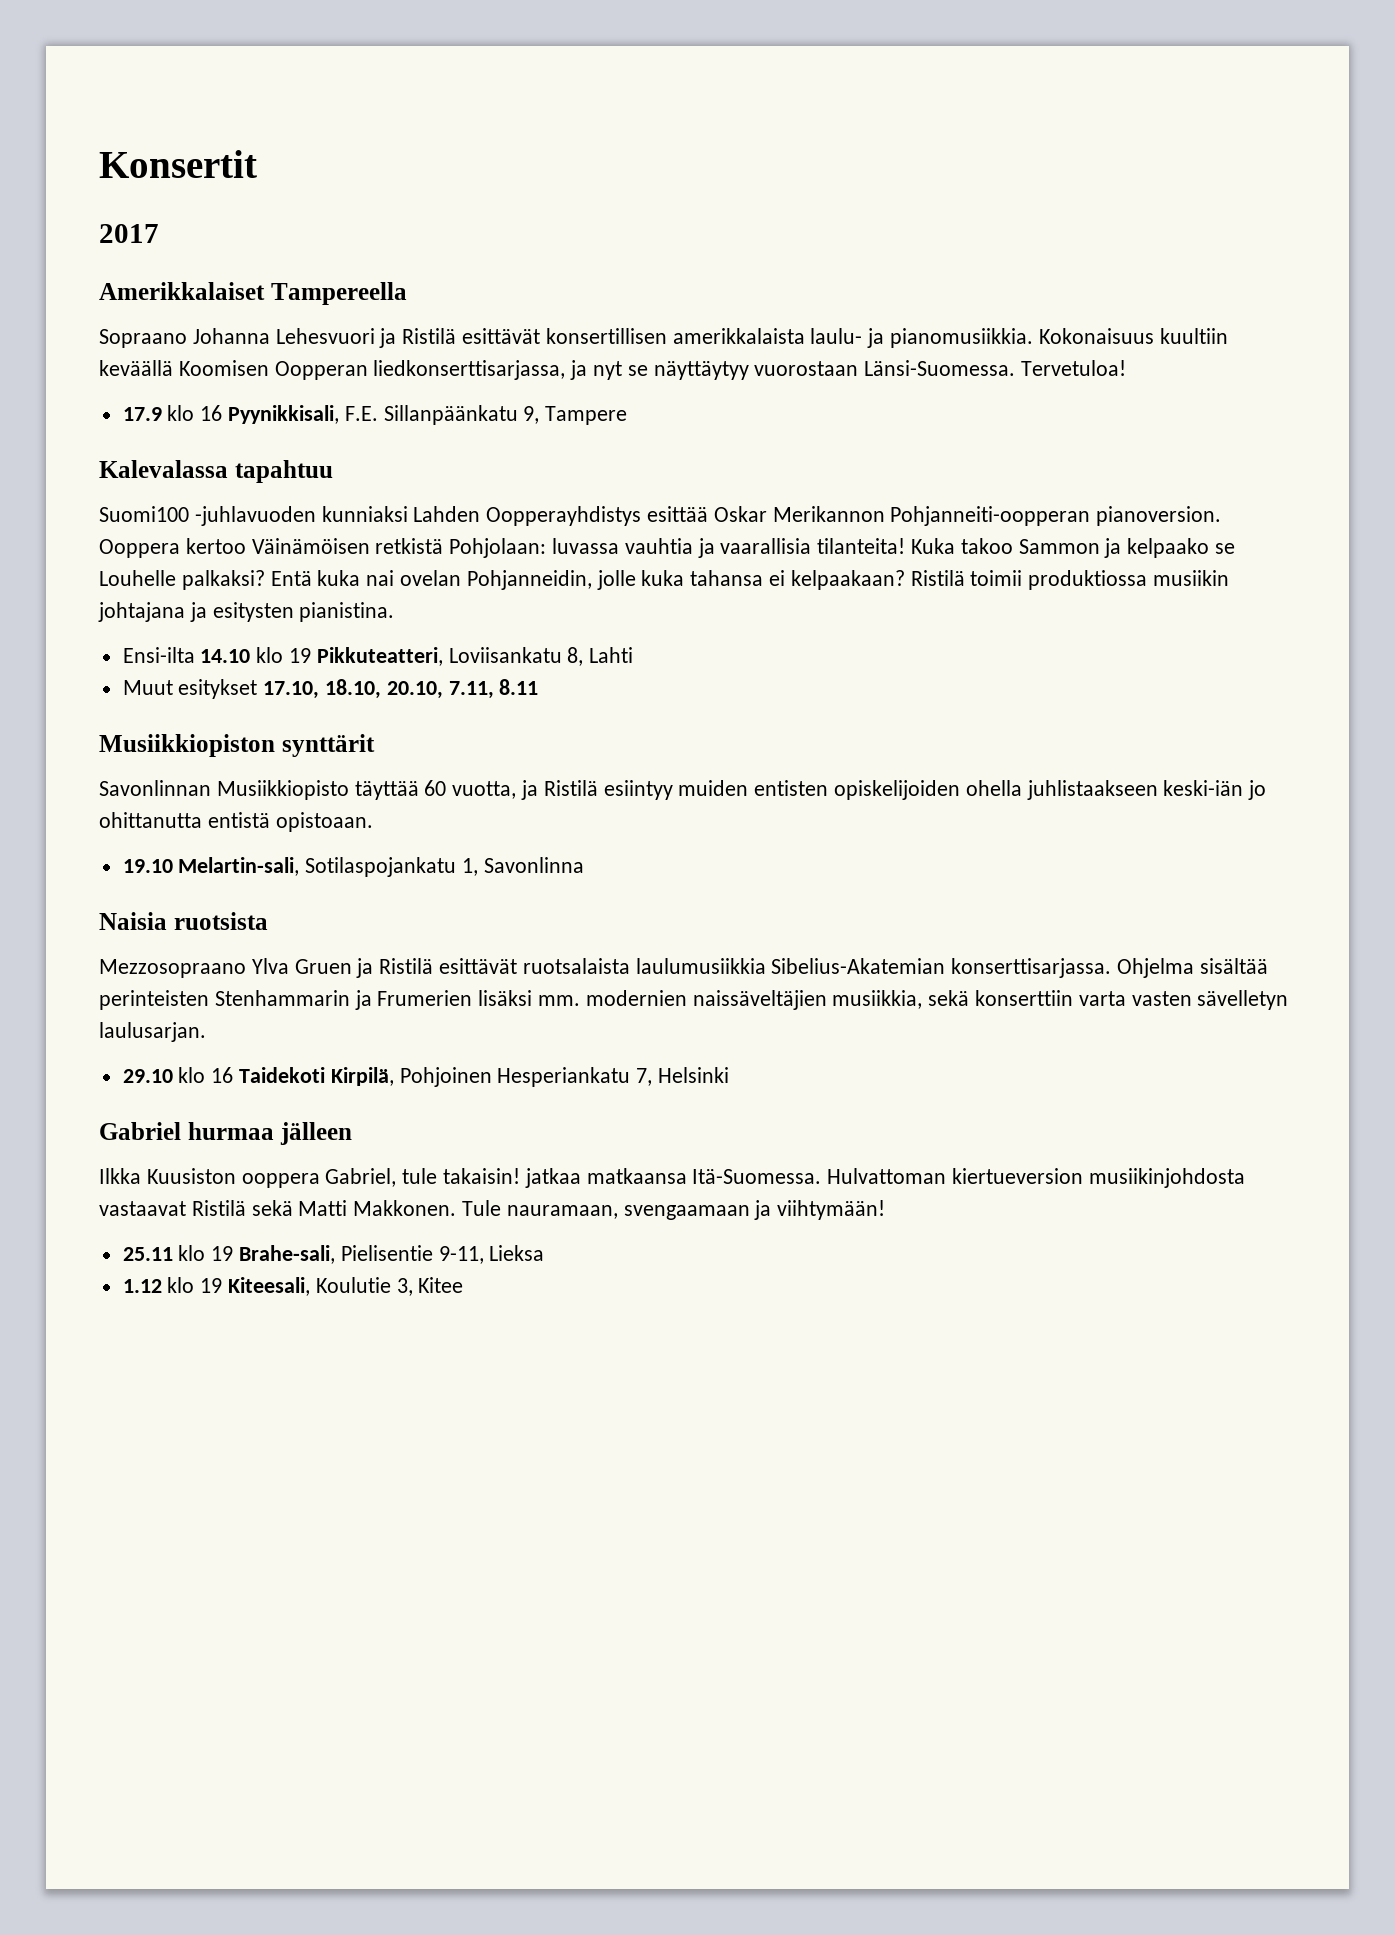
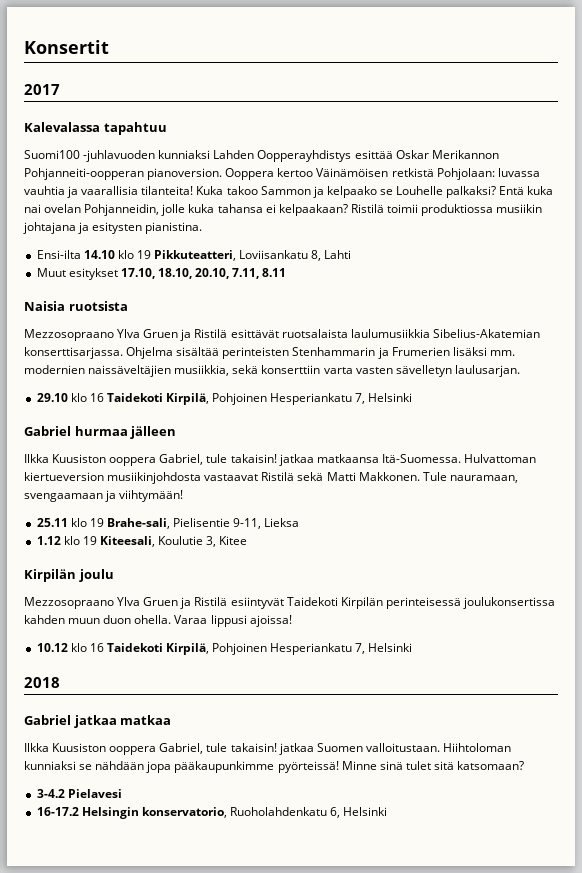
[99,282,407,305] [99,328,1228,348] [99,360,1127,380] [122,405,628,425] // Amerikkalaiset Tampereella // Sopraano Johanna Lehesvuori ja Ristilä esittävät konsertillisen amerikkalaista laulu- ja pianomusiikkia. Kokonaisuus kuultiin keväällä Koomisen Oopperan liedkonserttisarjassa, ja nyt se näyttäytyy vuorostaan Länsi-Suomessa. Tervetuloa! // 17.9 klo 16 Pyynikkisali, F.E. Sillanpäänkatu 9, Tampere -> (60, 89) none
[99,734,375,757] [99,780,1267,800] [99,812,373,832] [122,857,584,877] // Musiikkiopiston synttärit // Savonlinnan Musiikkiopisto täyttää 60 vuotta, ja Ristilä esiintyy muiden entisten opiskelijoiden ohella juhlistaakseen keski-iän jo ohittanutta entistä opistoaan. // 19.10 Melartin-sali, Sotilaspojankatu 1, Savonlinna -> (287, 272) none
(464, 1285) none -> [24,569,114,582] [24,597,555,609] [24,615,292,627] [36,643,413,655] [24,677,60,688] [24,715,172,728] [24,743,511,755] [24,761,525,773] [36,789,122,798] [36,807,388,819] // Kirpilän joulu // Mezzosopraano Ylva Gruen ja Ristilä esiintyvät Taidekoti Kirpilän perinteisessä joulukonsertissa kahden muun duon ohella. Varaa lippusi ajoissa! // 10.12 klo 16 Taidekoti Kirpilä, Pohjoinen Hesperiankatu 7, Helsinki // 2018 // Gabriel jatkaa matkaa // Ilkka Kuusiston ooppera Gabriel, tule takaisin! jatkaa Suomen valloitustaan. Hiihtoloman kunniaksi se nähdään jopa pääkaupunkimme pyörteissä! Minne sinä tulet sitä katsomaan? // 3-4.2 Pielavesi // 16-17.2 Helsingin konservatorio, Ruoholahdenkatu 6, Helsinki

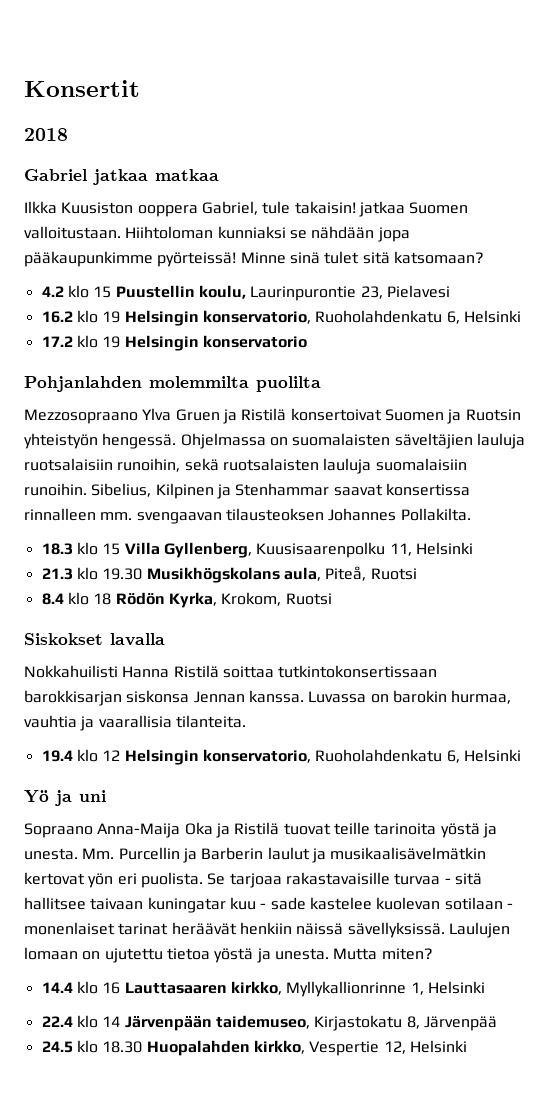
[24,84,60,95] [24,122,167,135] [24,150,499,162] [24,168,540,180] [24,186,554,198] [24,204,543,216] [23,222,203,234] [36,250,352,261] [36,268,287,280] [24,301,128,311] [24,329,540,341] [24,347,515,359] [24,365,520,377] [36,393,413,405] [24,426,177,439] [24,454,536,466] [24,472,518,484] [24,490,184,502] [36,518,300,529] [36,536,248,547] [24,569,114,582] [24,597,555,609] [24,615,292,627] [36,643,413,655] // 2017 // Kalevalassa tapahtuu // Suomi100 -juhlavuoden kunniaksi Lahden Oopperayhdistys esittää Oskar Merikannon Pohjanneiti-oopperan pianoversion. Ooppera kertoo Väinämöisen retkistä Pohjolaan: luvassa vauhtia ja vaarallisia tilanteita! Kuka takoo Sammon ja kelpaako se Louhelle palkaksi? Entä kuka nai ovelan Pohjanneidin, jolle kuka tahansa ei kelpaakaan? Ristilä toimii produktiossa musiikin johtajana ja esitysten pianistina. // Ensi-ilta 14.10 klo 19 Pikkuteatteri, Loviisankatu 8, Lahti // Muut esitykset 17.10, 18.10, 20.10, 7.11, 8.11 // Naisia ruotsista // Mezzosopraano Ylva Gruen ja Ristilä esittävät ruotsalaista laulumusiikkia Sibelius-Akatemian konserttisarjassa. Ohjelma sisältää perinteisten Stenhammarin ja Frumerien lisäksi mm. modernien naissäveltäjien musiikkia, sekä konserttiin varta vasten sävelletyn laulusarjan. // 29.10 klo 16 Taidekoti Kirpilä, Pohjoinen Hesperiankatu 7, Helsinki // Gabriel hurmaa jälleen // Ilkka Kuusiston ooppera Gabriel, tule takaisin! jatkaa matkaansa Itä-Suomessa. Hulvattoman kiertueversion musiikinjohdosta vastaavat Ristilä sekä Matti Makkonen. Tule nauramaan, svengaamaan ja viihtymään! // 25.11 klo 19 Brahe-sali, Pielisentie 9-11, Lieksa // 1.12 klo 19 Kiteesali, Koulutie 3, Kitee // Kirpilän joulu // Mezzosopraano Ylva Gruen ja Ristilä esiintyvät Taidekoti Kirpilän perinteisessä joulukonsertissa kahden muun duon ohella. Varaa lippusi ajoissa! // 10.12 klo 16 Taidekoti Kirpilä, Pohjoinen Hesperiankatu 7, Helsinki -> (140, 88) none
[36,789,122,798] [36,807,388,819] 3-4.2 Pielavesi // 16-17.2 Helsingin konservatorio, Ruoholahdenkatu 6, Helsinki -> [41,285,450,301] [41,310,521,326] [41,335,307,351] [24,376,321,392] [24,408,521,424] [24,433,525,449] [24,458,467,474] [24,483,470,499] [24,508,471,524] [41,542,473,558] [41,566,417,583] [41,592,332,608] [24,633,165,646] [24,665,438,678] [24,690,512,706] [24,715,246,731] [41,749,521,765] [24,790,106,806] [24,822,497,838] [24,847,487,863] [24,872,482,888] [24,897,513,913] [24,922,510,938] [24,947,433,963] [41,981,485,997] [41,1015,497,1031] [41,1040,467,1056] 4.2 klo 15 Puustellin koulu, Laurinpurontie 23, Pielavesi // 16.2 klo 19 Helsingin konservatorio, Ruoholahdenkatu 6, Helsinki // 17.2 klo 19 Helsingin konservatorio // Pohjanlahden molemmilta puolilta // Mezzosopraano Ylva Gruen ja Ristilä konsertoivat Suomen ja Ruotsin yhteistyön hengessä. Ohjelmassa on suomalaisten säveltäjien lauluja ruotsalaisiin runoihin, sekä ruotsalaisten lauluja suomalaisiin runoihin. Sibelius, Kilpinen ja Stenhammar saavat konsertissa rinnalleen mm. svengaavan tilausteoksen Johannes Pollakilta. // 18.3 klo 15 Villa Gyllenberg, Kuusisaarenpolku 11, Helsinki // 21.3 klo 19.30 Musikhögskolans aula, Piteå, Ruotsi // 8.4 klo 18 Rödön Kyrka, Krokom, Ruotsi // Siskokset lavalla // Nokkahuilisti Hanna Ristilä soittaa tutkintokonsertissaan barokkisarjan siskonsa Jennan kanssa. Luvassa on barokin hurmaa, vauhtia ja vaarallisia tilanteita. // 19.4 klo 12 Helsingin konservatorio, Ruoholahdenkatu 6, Helsinki // Yö ja uni // Sopraano Anna-Maija Oka ja Ristilä tuovat teille tarinoita yöstä ja unesta. Mm. Purcellin ja Barberin laulut ja musikaalisävelmätkin kertovat yön eri puolista. Se tarjoaa rakastavaisille turvaa - sitä hallitsee taivaan kuningatar kuu - sade kastelee kuolevan sotilaan - monenlaiset tarinat heräävät henkiin näissä sävellyksissä. Laulujen lomaan on ujutettu tietoa yöstä ja unesta. Mutta miten? // 14.4 klo 16 Lauttasaaren kirkko, Myllykallionrinne 1, Helsinki // 22.4 klo 14 Järvenpään taidemuseo, Kirjastokatu 8, Järvenpää // 24.5 klo 18.30 Huopalahden kirkko, Vespertie 12, Helsinki

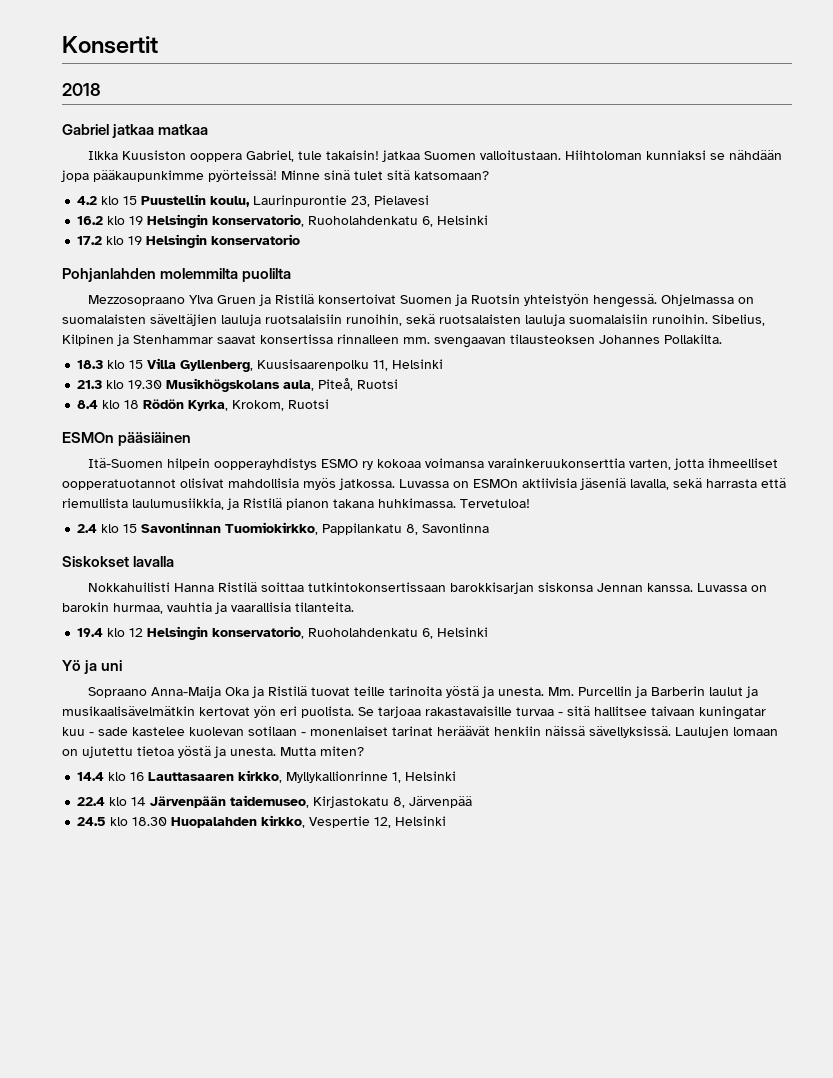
(332, 599) none -> [62,432,192,446] [88,458,779,470] [62,478,786,490] [62,498,530,510] [77,522,490,535] // ESMOn pääsiäinen // Itä-Suomen hilpein oopperayhdistys ESMO ry kokoaa voimansa varainkeruukonserttia varten, jotta ihmeelliset oopperatuotannot olisivat mahdollisia myös jatkossa. Luvassa on ESMOn aktiivisia jäseniä lavalla, sekä harrasta että riemullista laulumusiikkia, ja Ristilä pianon takana huhkimassa. Tervetuloa! // 2.4 klo 15 Savonlinnan Tuomiokirkko, Pappilankatu 8, Savonlinna

